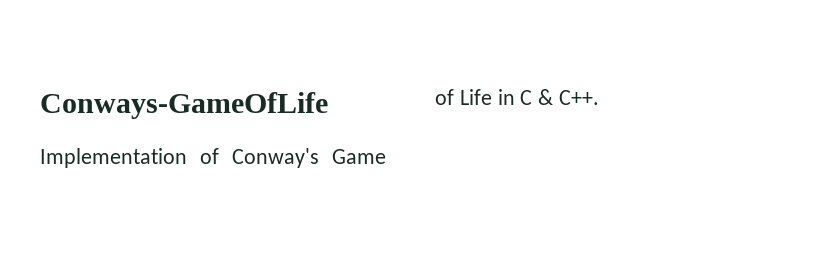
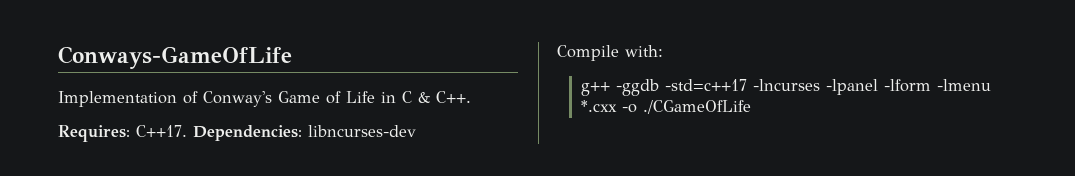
(600, 97) none -> [58,125,416,142] [557,45,663,61] [580,79,991,96] [580,100,751,114] // Requires: C++17. Dependencies: libncurses-dev // Compile with: // g++ -ggdb -std=c++17 -lncurses -lpanel -lform -lmenu *.cxx -o ./CGameOfLife

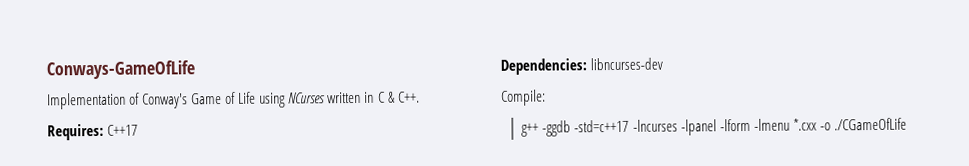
(375, 97) none -> [259,91,362,108] using NCurses written
[136,125,187,137] C++17. -> [107,124,139,136] C++17 //
[557,45,663,61] Compile with: -> [501,89,546,106] Compile:

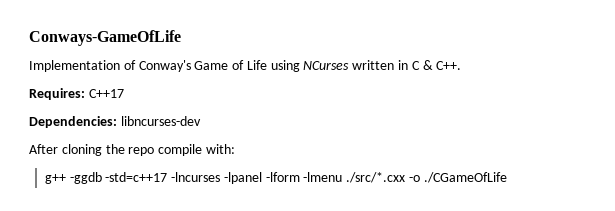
[501,89,546,106] Compile: -> [29,144,235,156] After cloning the repo compile with:
[792,118,817,131] *.cxx -> [346,172,406,183] ./src/*.cxx

